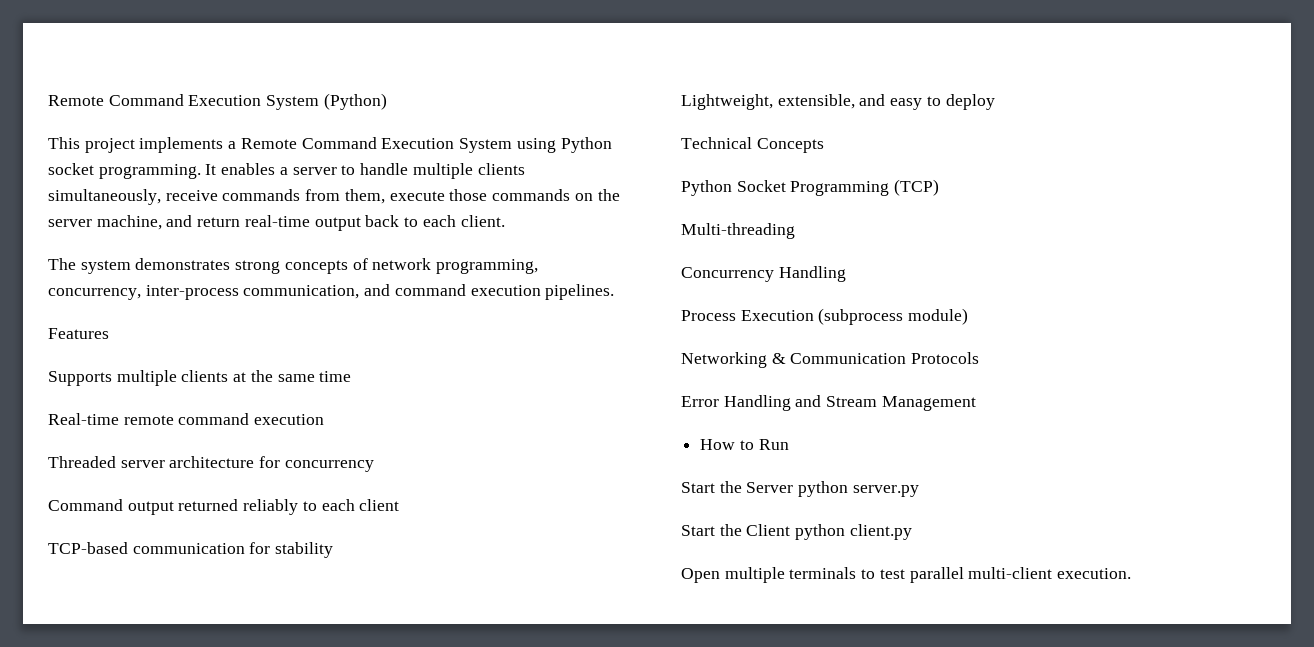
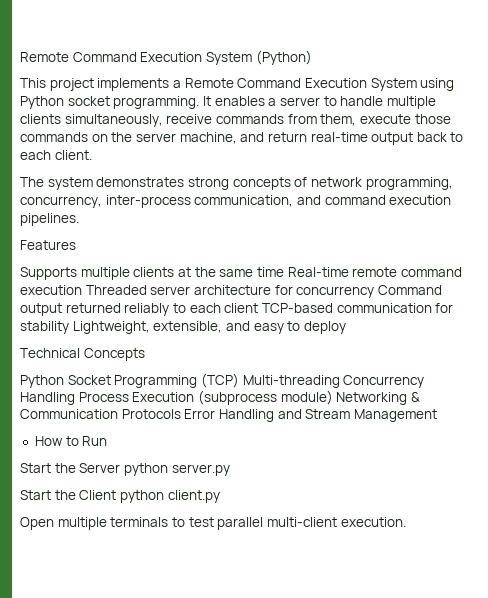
(352, 376) // -> (284, 272) none
(325, 419) // -> (82, 290) none
(374, 466) // -> (375, 292) none
(400, 505) // -> (259, 308) none
(334, 550) // -> (69, 327) none
(940, 187) // -> (239, 380) none
(795, 231) // -> (340, 381) none
(846, 274) // -> (75, 398) none
(969, 316) // -> (333, 397) none
(980, 358) // -> (181, 414) none

